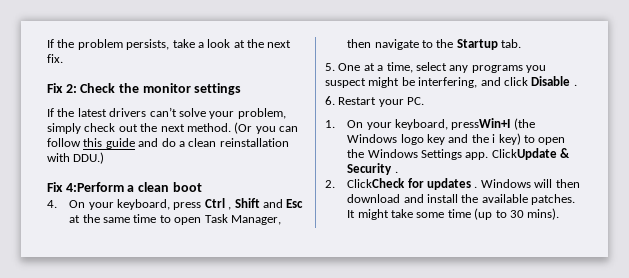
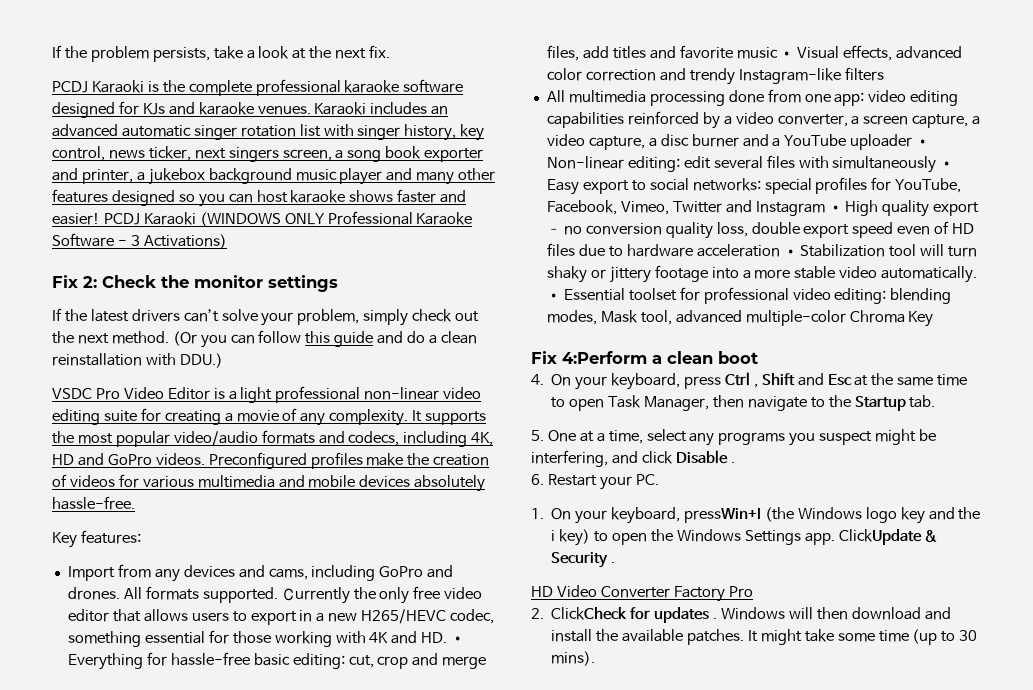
(63, 58) none -> [52,79,464,96] [52,101,449,118] [52,124,485,141] [52,146,484,162] [52,168,496,185] [52,189,467,207] [52,211,473,227] [52,233,227,249] // PCDJ Karaoki is the complete professional karaoke software designed for KJs and karaoke venues. Karaoki includes an advanced automatic singer rotation list with singer history, key control, news ticker, next singers screen, a song book exporter and printer, a jukebox background music player and many other features designed so you can host karaoke shows faster and easier! PCDJ Karaoki (WINDOWS ONLY Professional Karaoke Software - 3 Activations)
(105, 158) none -> [52,386,482,403] [52,408,487,426] [52,430,494,447] [52,452,490,469] [52,474,486,492] [52,496,135,510] [52,530,141,548] [67,564,454,582] [67,586,483,604] [67,609,495,625] [67,630,465,647] [67,652,487,670] [546,45,963,61] [546,67,884,85] [546,89,959,106] [546,111,981,129] [546,134,930,150] [546,155,954,173] [546,177,962,195] [546,200,980,217] [546,221,975,239] [546,243,978,257] [546,265,978,283] [546,287,952,304] [546,310,934,327] // VSDC Pro Video Editor is a light professional non-linear video editing suite for creating a movie of any complexity. It supports the most popular video/audio formats and codecs, including 4K, HD and GoPro videos. Preconfigured profiles make the creation of videos for various multimedia and mobile devices absolutely hassle-free. // Key features: // Import from any devices and cams, including GoPro and drones. All formats supported. Сurrently the only free video editor that allows users to export in a new H265/HEVC codec, something essential for those working with 4K and HD. • Everything for hassle-free basic editing: cut, crop and merge files, add titles and favorite music • Visual effects, advanced color correction and trendy Instagram-like filters // All multimedia processing done from one app: video editing capabilities reinforced by a video converter, a screen capture, a video capture, a disc burner and a YouTube uploader • Non-linear editing: edit several files with simultaneously • Easy export to social networks: special profiles for YouTube, Facebook, Vimeo, Twitter and Instagram • High quality export – no conversion quality loss, double export speed even of HD files due to hardware acceleration • Stabilization tool will turn shaky or jittery footage into a more stable video automatically. • Essential toolset for professional video editing: blending modes, Mask tool, advanced multiple-color Chroma Key
(398, 172) none -> [531,585,753,602] // HD Video Converter Factory Pro

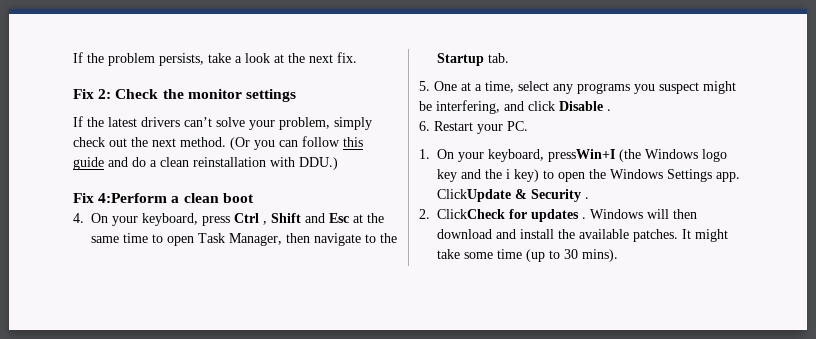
[52,79,464,96] [52,101,449,118] [52,124,485,141] [52,146,484,162] [52,168,496,185] [52,189,467,207] [52,211,473,227] [52,233,227,249] // PCDJ Karaoki is the complete professional karaoke software designed for KJs and karaoke venues. Karaoki includes an advanced automatic singer rotation list with singer history, key control, news ticker, next singers screen, a song book exporter and printer, a jukebox background music player and many other features designed so you can host karaoke shows faster and easier! PCDJ Karaoki (WINDOWS ONLY Professional Karaoke Software - 3 Activations) -> (357, 57) none
[52,386,482,403] [52,408,487,426] [52,430,494,447] [52,452,490,469] [52,474,486,492] [52,496,135,510] [52,530,141,548] [67,564,454,582] [67,586,483,604] [67,609,495,625] [67,630,465,647] [67,652,487,670] [546,45,963,61] [546,67,884,85] [546,89,959,106] [546,111,981,129] [546,134,930,150] [546,155,954,173] [546,177,962,195] [546,200,980,217] [546,221,975,239] [546,243,978,257] [546,265,978,283] [546,287,952,304] [546,310,934,327] // VSDC Pro Video Editor is a light professional non-linear video editing suite for creating a movie of any complexity. It supports the most popular video/audio formats and codecs, including 4K, HD and GoPro videos. Preconfigured profiles make the creation of videos for various multimedia and mobile devices absolutely hassle-free. // Key features: // Import from any devices and cams, including GoPro and drones. All formats supported. Сurrently the only free video editor that allows users to export in a new H265/HEVC codec, something essential for those working with 4K and HD. • Everything for hassle-free basic editing: cut, crop and merge files, add titles and favorite music • Visual effects, advanced color correction and trendy Instagram-like filters // All multimedia processing done from one app: video editing capabilities reinforced by a video converter, a screen capture, a video capture, a disc burner and a YouTube uploader • Non-linear editing: edit several files with simultaneously • Easy export to social networks: special profiles for YouTube, Facebook, Vimeo, Twitter and Instagram • High quality export – no conversion quality loss, double export speed even of HD files due to hardware acceleration • Stabilization tool will turn shaky or jittery footage into a more stable video automatically. • Essential toolset for professional video editing: blending modes, Mask tool, advanced multiple-color Chroma Key -> (338, 163) none
[531,585,753,602] // HD Video Converter Factory Pro -> (589, 198) none

